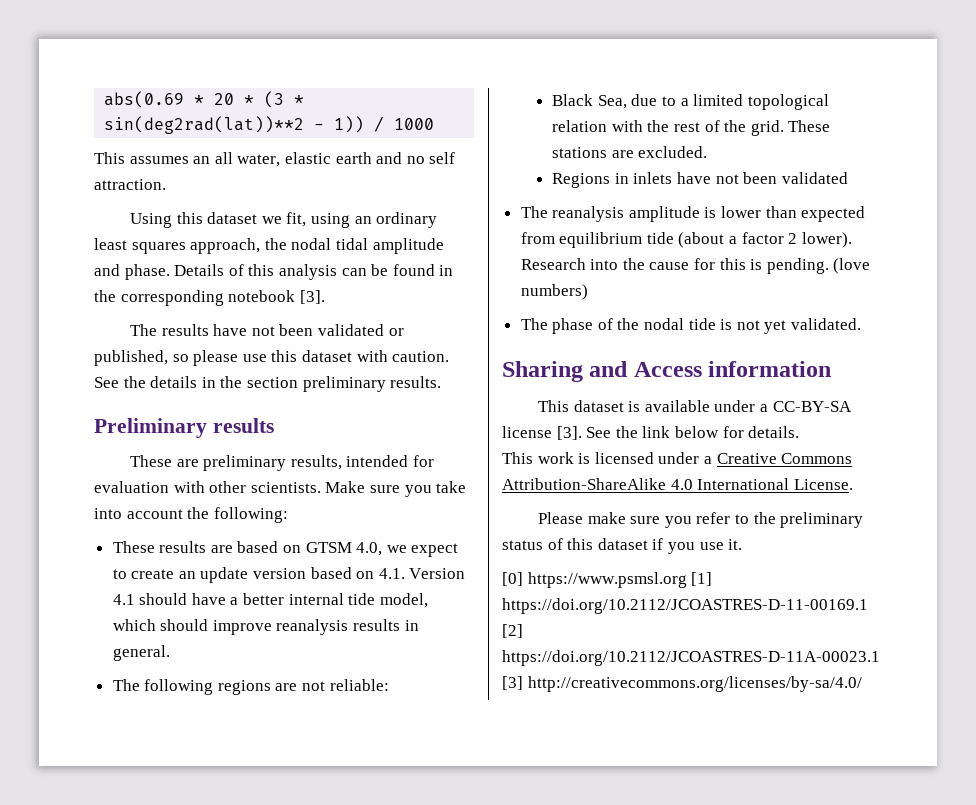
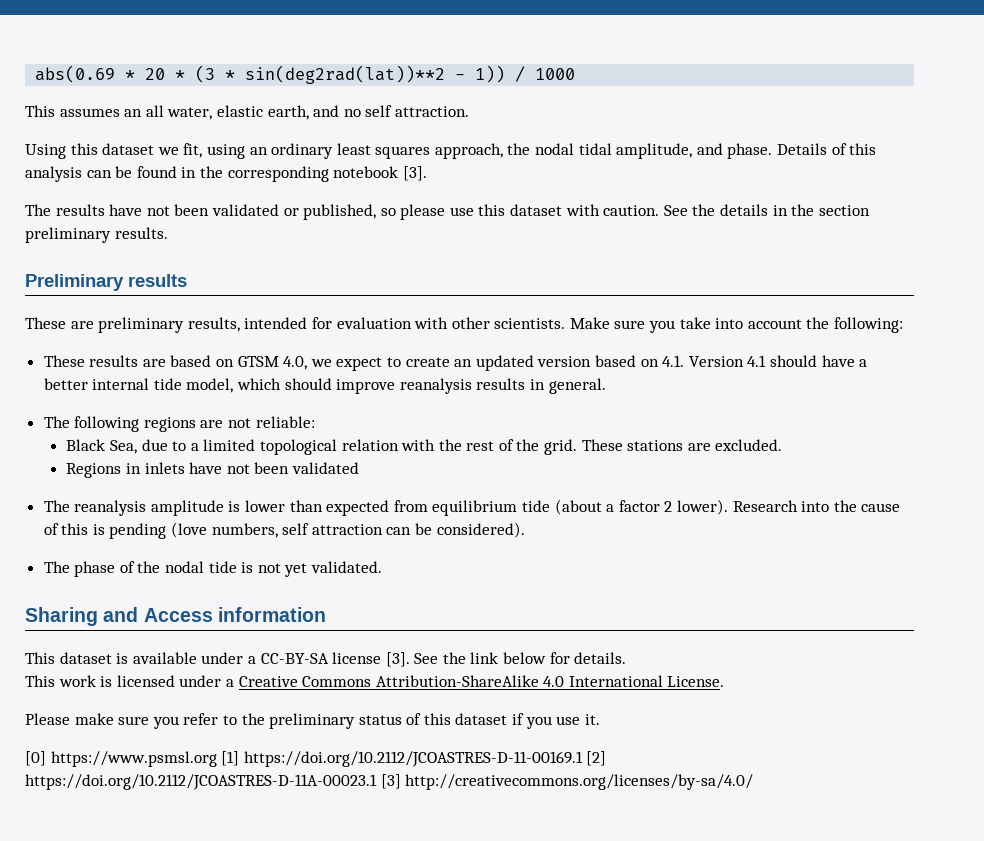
[335,152,372,164] earth -> [267,105,309,120] earth,
[372,238,444,254] amplitude -> [616,143,693,159] amplitude,
[200,567,249,583] update -> [475,355,534,371] updated
[694,258,716,270] for -> [43,523,59,535] of
[766,258,871,274] [520,284,588,300] pending. (love numbers) -> [109,522,525,539] pending (love numbers, self attraction can be considered).

